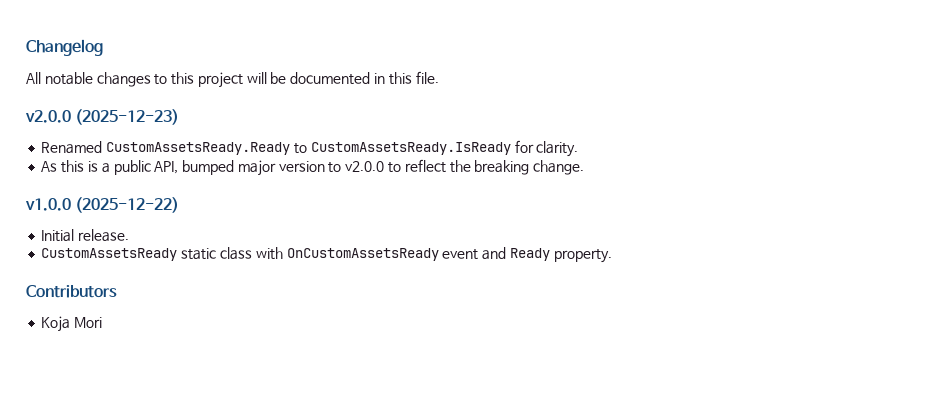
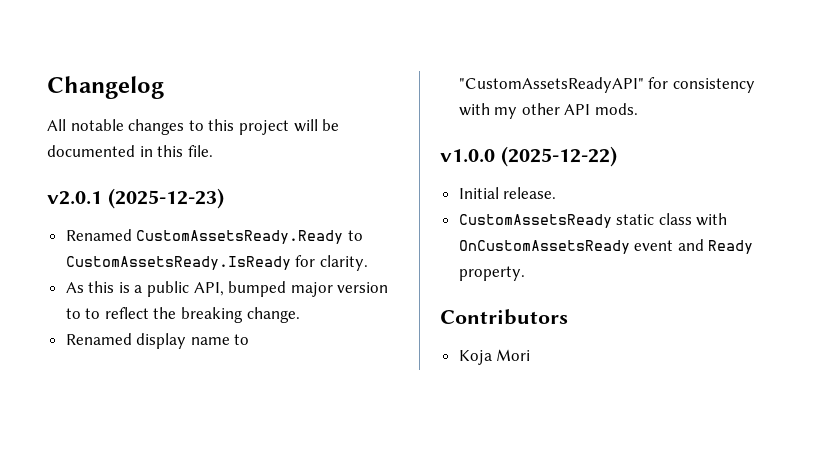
[25,110,71,123] v2.0.0 -> [47,191,102,205] v2.0.1
[345,161,385,172] v2.0.0 -> (81, 313) none
(585, 167) none -> [65,333,250,349] [458,77,755,93] [458,103,639,119] // Renamed display name to "CustomAssetsReadyAPI" for consistency with my other API mods.

